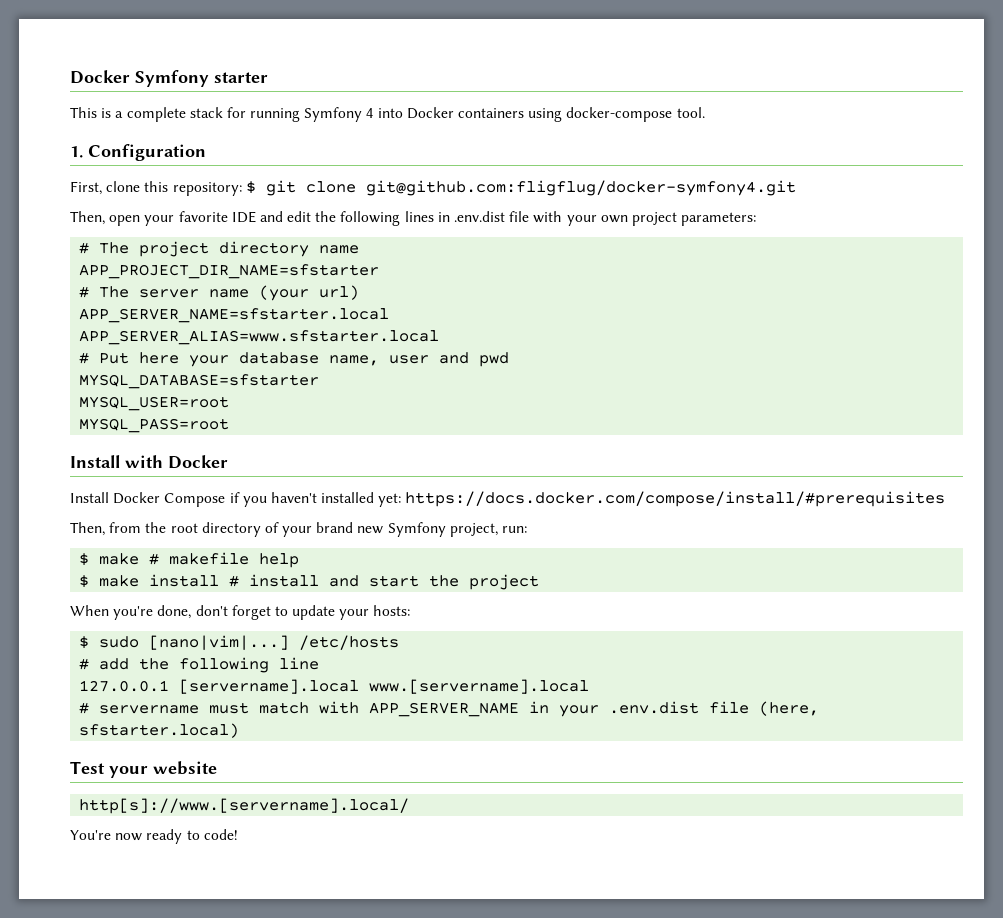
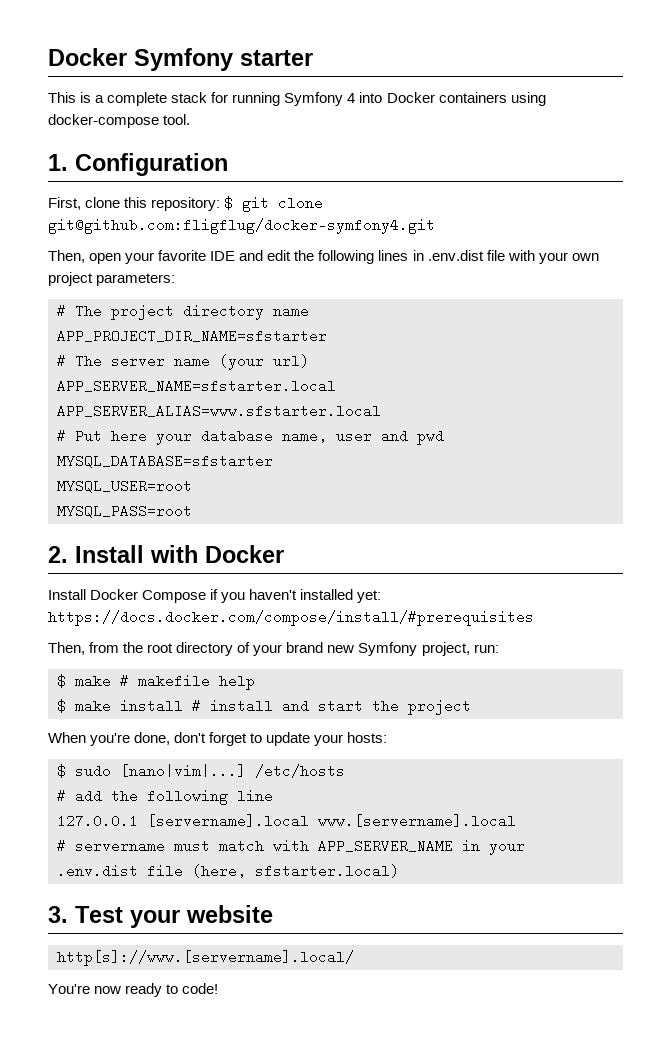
(230, 425) none -> [48,546,68,563] 2.
(240, 730) none -> [48,906,68,923] 3.

